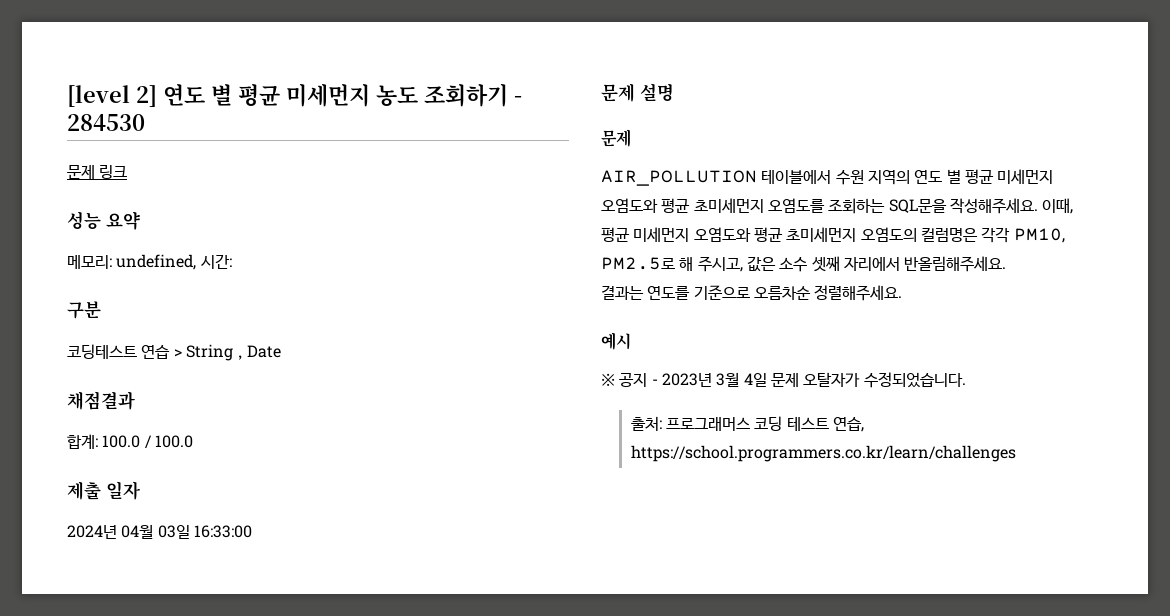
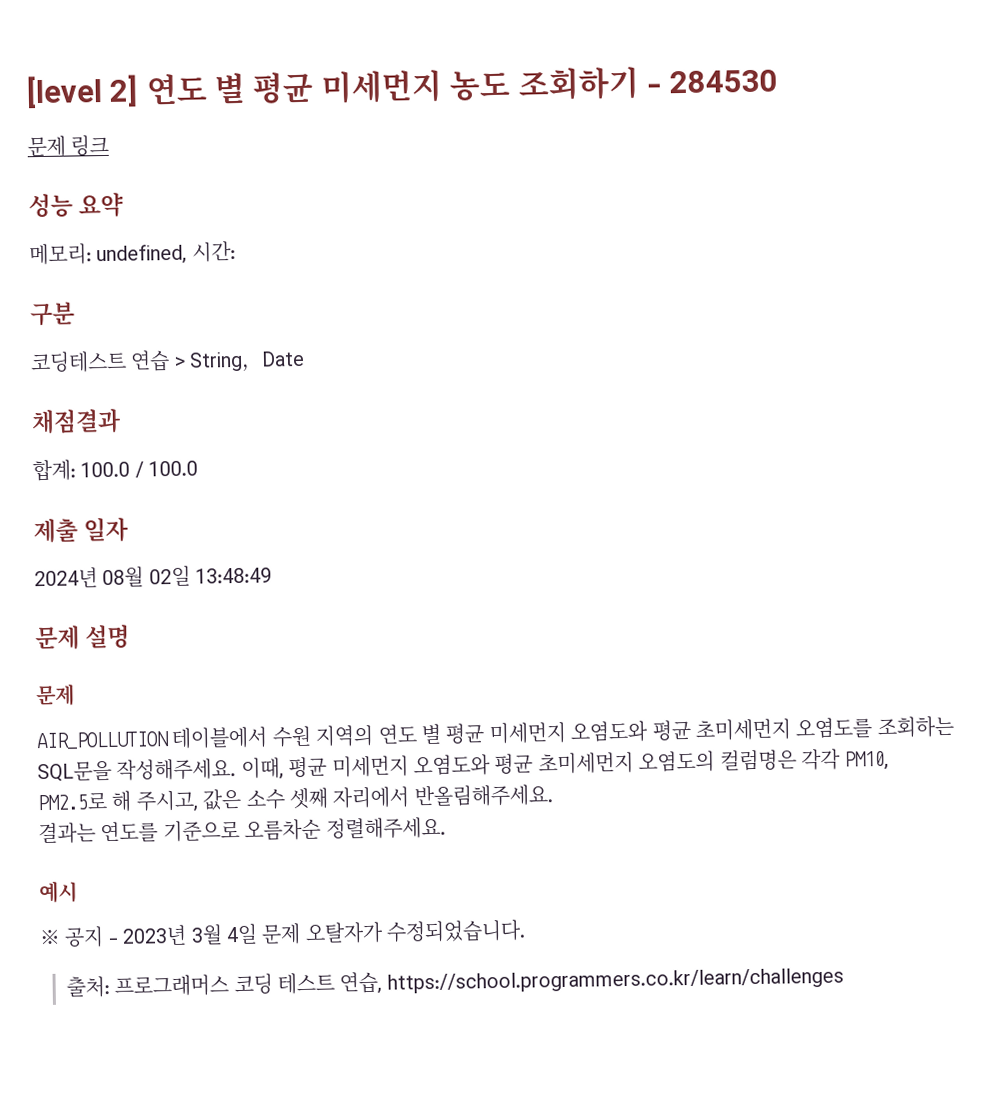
[121,524,252,539] 04월 03일 16:33:00 -> [102,565,273,588] 08월 02일 13:48:49

